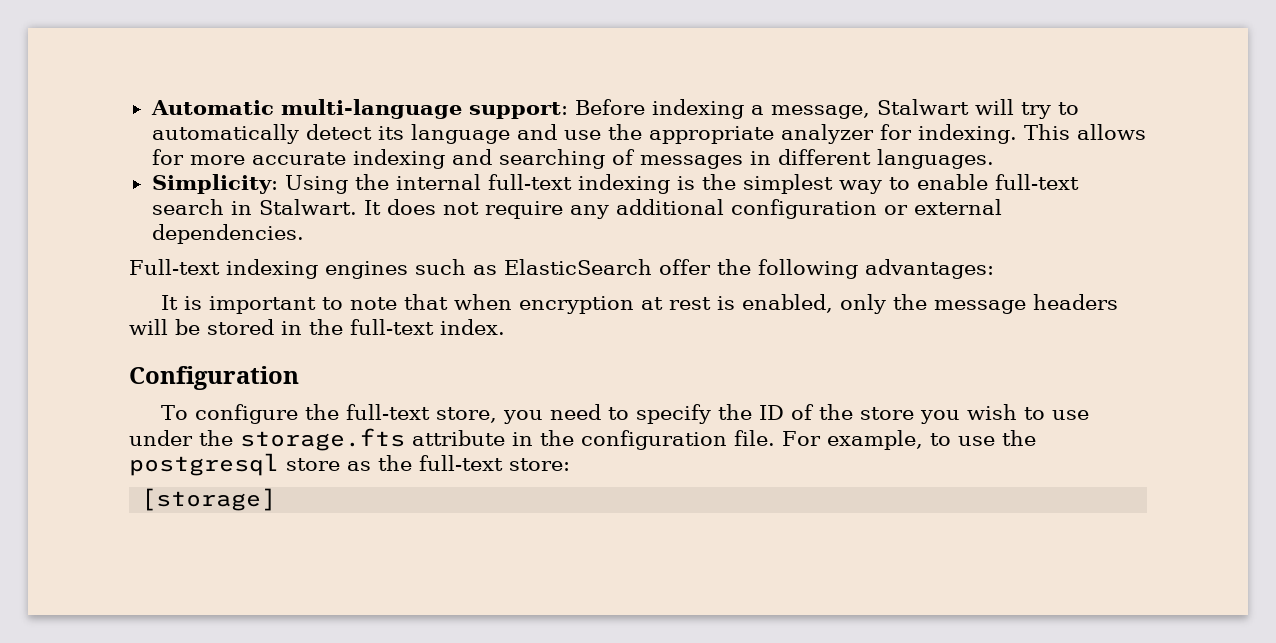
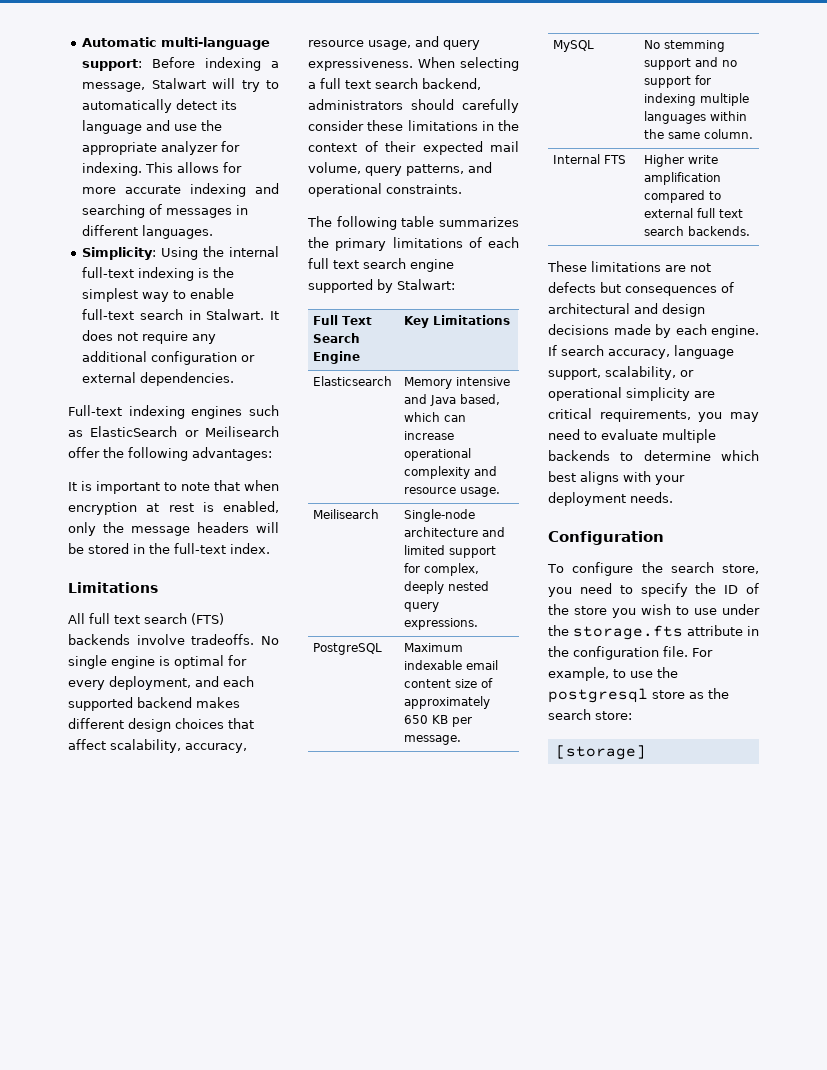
(652, 267) none -> [184,426,279,437] or Meilisearch
(505, 327) none -> [68,582,158,593] [68,613,224,625] [68,634,279,645] [68,655,247,669] [68,676,254,690] [68,697,240,711] [68,718,254,732] [68,739,247,753] [308,36,480,50] [308,57,519,71] [308,78,481,90] [308,99,519,113] [308,120,519,131] [308,141,519,155] [308,162,492,176] [308,183,462,197] [307,216,519,230] [308,237,519,251] [308,258,454,272] [308,279,455,293] [313,315,373,325] [313,333,361,343] [313,351,361,364] [404,315,511,328] [313,376,393,386] [404,377,511,389] [404,394,501,406] [404,412,467,422] [404,431,455,440] [404,448,472,461] [404,466,498,479] [404,487,501,497] [313,509,380,519] [404,509,476,522] [404,527,506,537] [404,545,497,558] [404,563,480,576] [404,581,490,594] [404,602,440,612] [404,618,479,630] [313,643,383,655] [404,643,464,652] [404,660,499,670] [404,678,494,688] [404,696,491,709] [404,715,473,727] [404,735,462,745] [553,40,595,52] [644,40,726,52] [644,57,738,70] [644,75,712,88] [644,93,750,106] [644,111,748,124] [644,129,754,139] [553,154,627,164] [644,154,719,167] [644,172,722,185] [644,190,722,203] [644,208,744,218] [644,226,751,236] [547,261,711,272] [548,282,734,296] [548,303,705,317] [548,324,759,338] [548,345,734,359] [548,366,694,380] [548,387,715,401] [548,408,759,422] [548,429,716,443] [548,450,759,461] [548,471,685,485] [548,492,673,506] // Limitations // All full text search (FTS) backends involve tradeoffs. No single engine is optimal for every deployment, and each supported backend makes different design choices that affect scalability, accuracy, resource usage, and query expressiveness. When selecting a full text search backend, administrators should carefully consider these limitations in the context of their expected mail volume, query patterns, and operational constraints. // The following table summarizes the primary limitations of each full text search engine supported by Stalwart: // Full Text Search Engine | Key Limitations // Elasticsearch | Memory intensive and Java based, which can increase operational complexity and resource usage. // Meilisearch | Single-node architecture and limited support for complex, deeply nested query expressions. // PostgreSQL | Maximum indexable email content size of approximately 650 KB per message. // MySQL | No stemming support and no support for indexing multiple languages within the same column. // Internal FTS | Higher write amplification compared to external full text search backends. // These limitations are not defects but consequences of architectural and design decisions made by each engine. If search accuracy, language support, scalability, or operational simplicity are critical requirements, you may need to evaluate multiple backends to determine which best aligns with your deployment needs.
[345,404,430,420] full-text -> [670,562,714,573] search
[419,455,503,471] full-text -> [548,709,591,720] search

